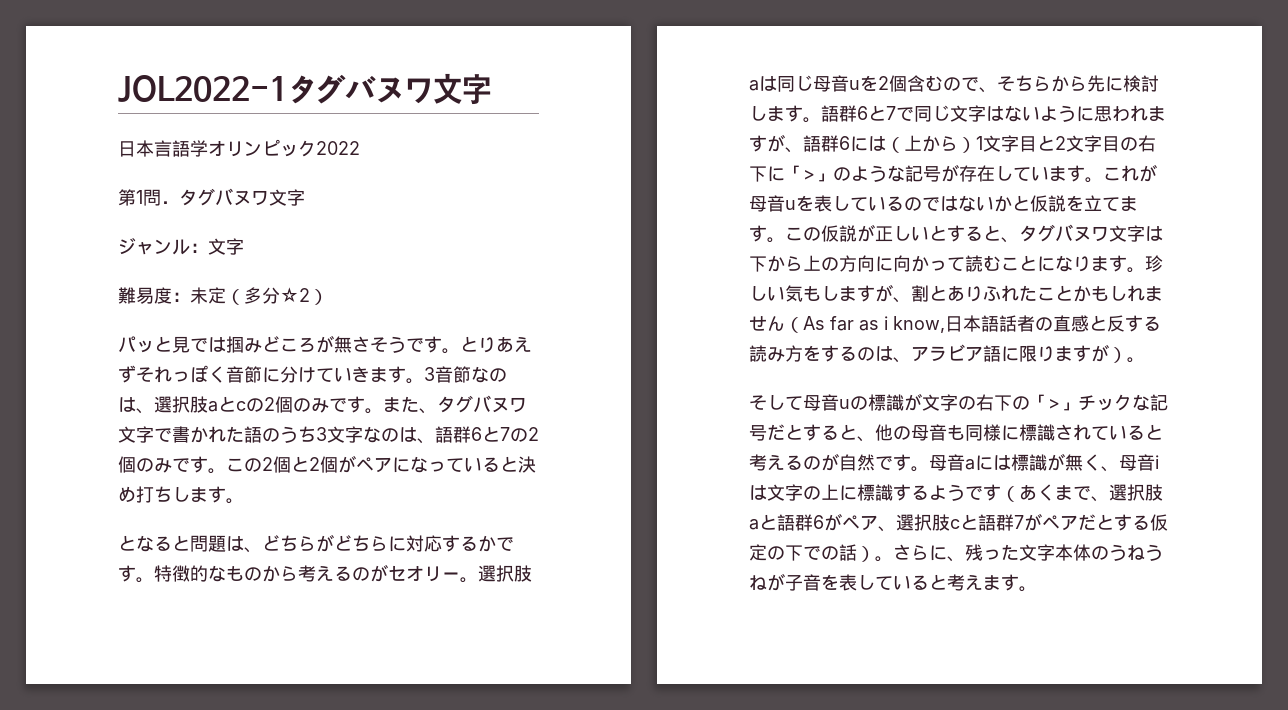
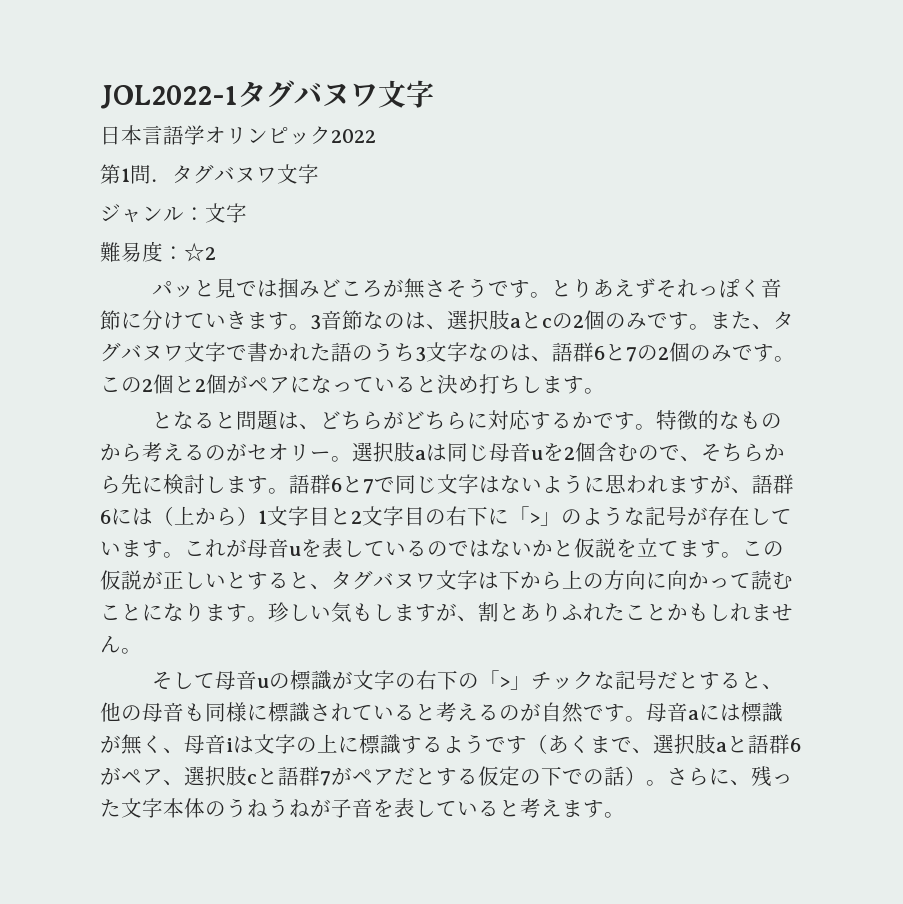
[190,287,280,305] 未定（多分 -> (184, 253) none
[310,289,328,305] ） -> (216, 252) none
[785,315,1161,333] [749,344,1127,363] （As far as i know,日本語話者の直感と反する読み方をするのは、アラビア語に限りますが） -> (121, 644) none

